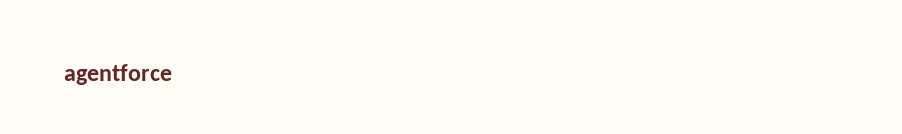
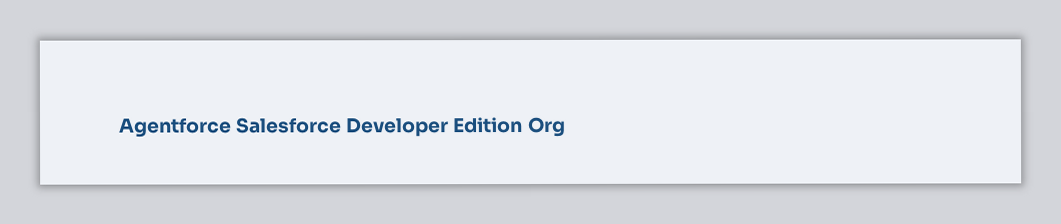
[64,64,172,85] agentforce -> [119,116,566,138] Agentforce Salesforce Developer Edition Org

